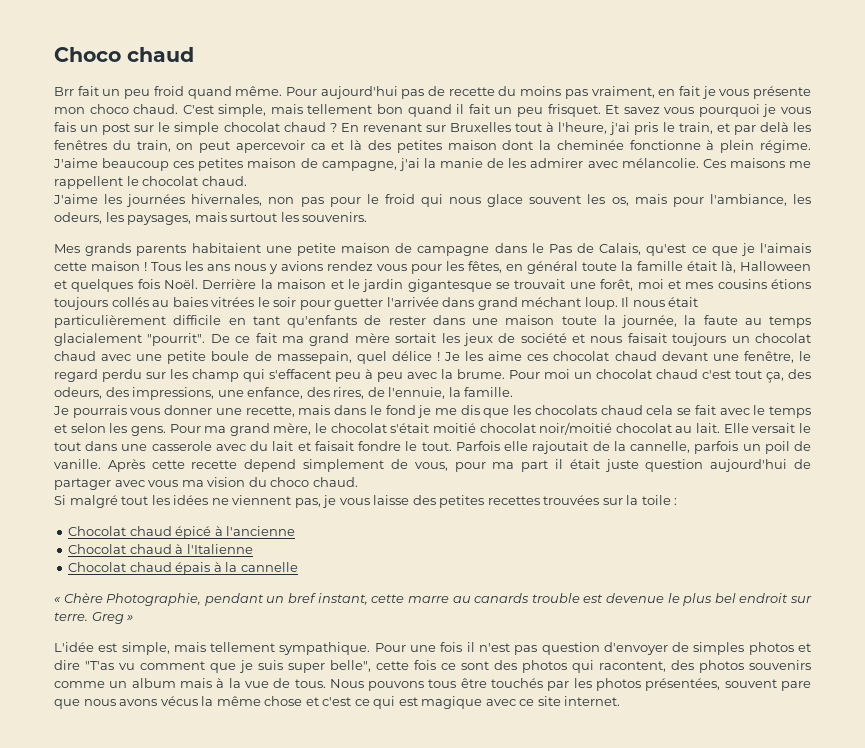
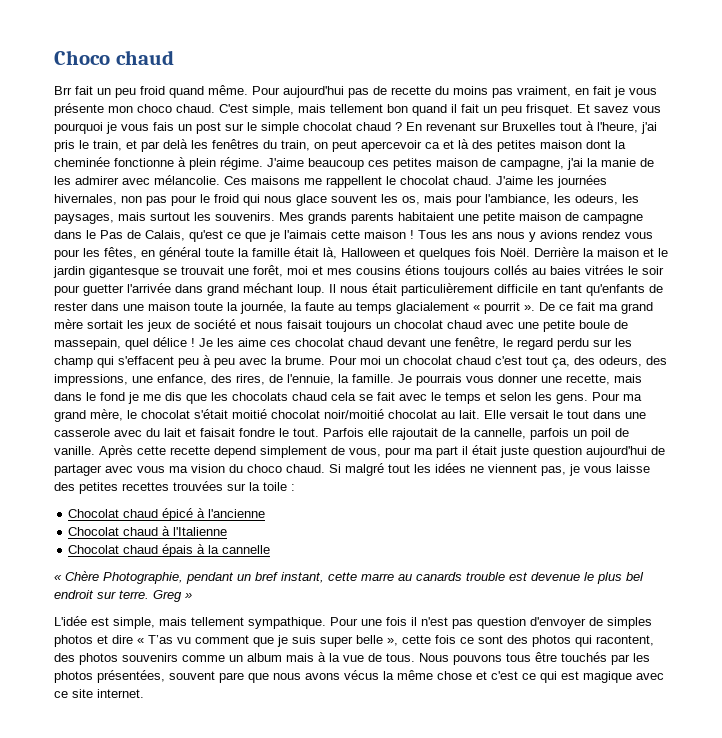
(247, 181) // -> (492, 180) none
(368, 217) // -> (275, 216) none
[147,333,206,346] "pourrit". -> [473,302,535,314] « pourrit ».
(514, 392) // -> (394, 378) none
(358, 482) // -> (325, 468) none
[85,661,114,670] "T'as -> [137,635,173,644] « T’as
[330,660,371,672] belle", -> [356,635,398,646] belle »,

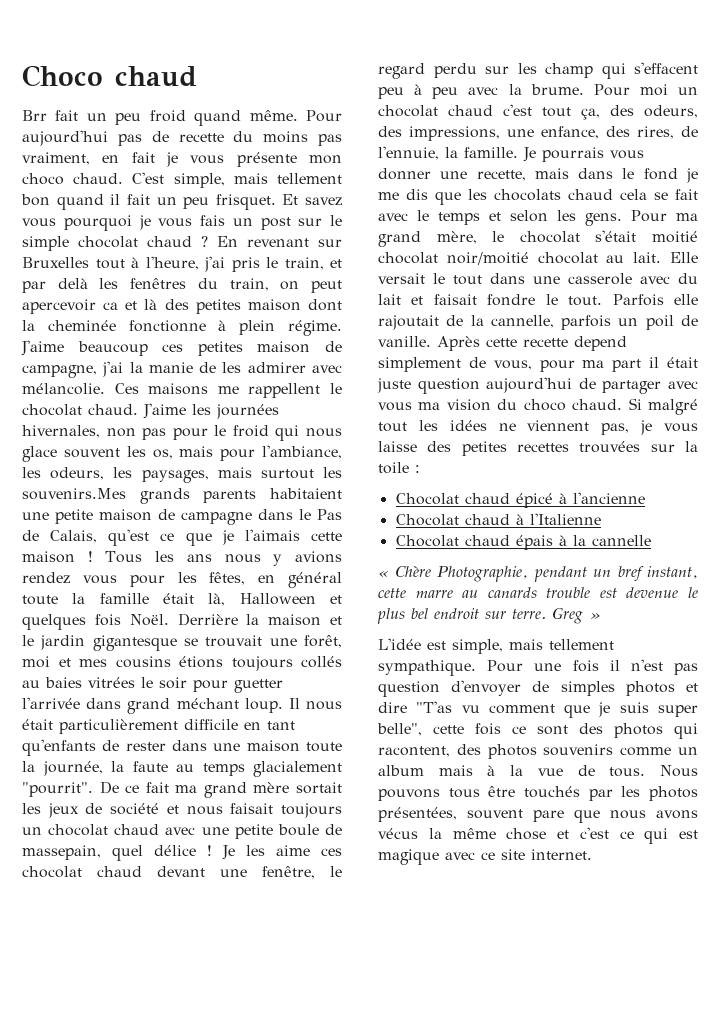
[215,212,304,221] souvenirs. Mes -> [22,488,126,500] souvenirs.Mes
[473,302,535,314] « pourrit ». -> [22,782,93,797] "pourrit".
[137,635,173,644] « T’as -> [416,701,453,713] "T'as
[356,635,398,646] belle », -> [377,723,422,736] belle",

